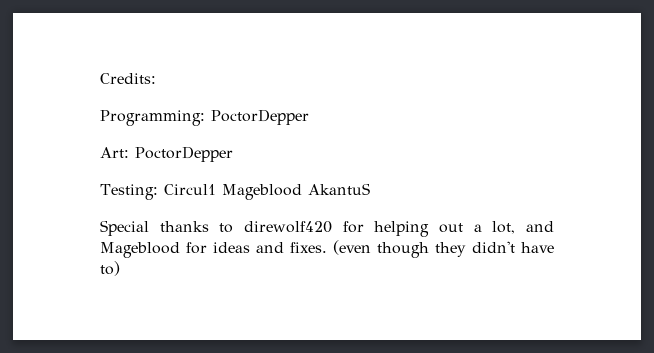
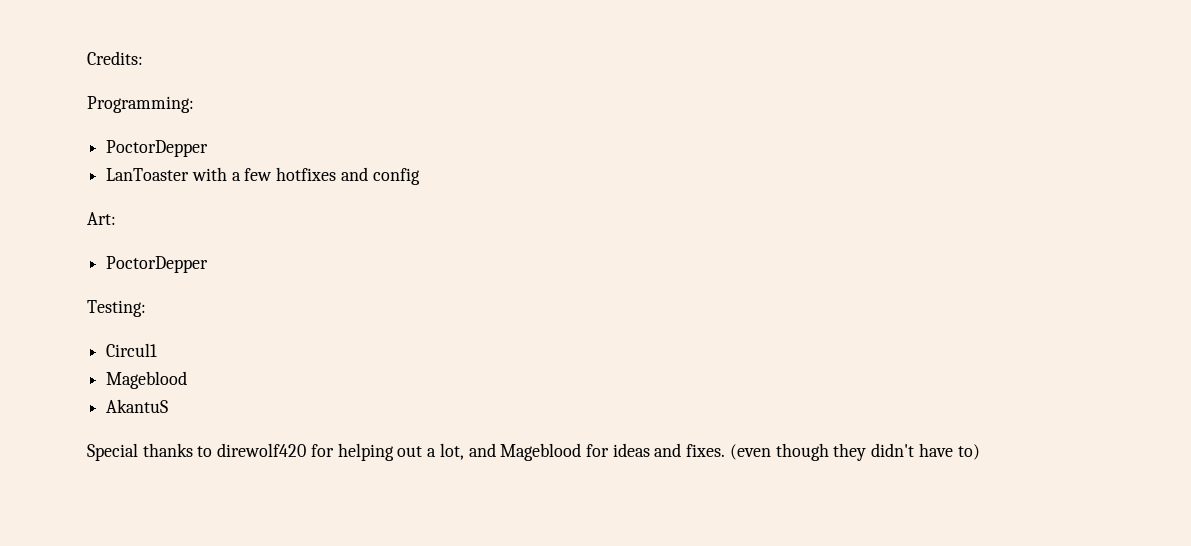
[211,109,309,125] PoctorDepper -> [106,140,209,157] [106,167,420,185] // PoctorDepper // LanToaster with a few hotfixes and config
(129, 152) none -> (116, 218) //
(158, 192) none -> (146, 308) //
[221,184,302,200] Mageblood -> [106,371,188,389] // Mageblood //

